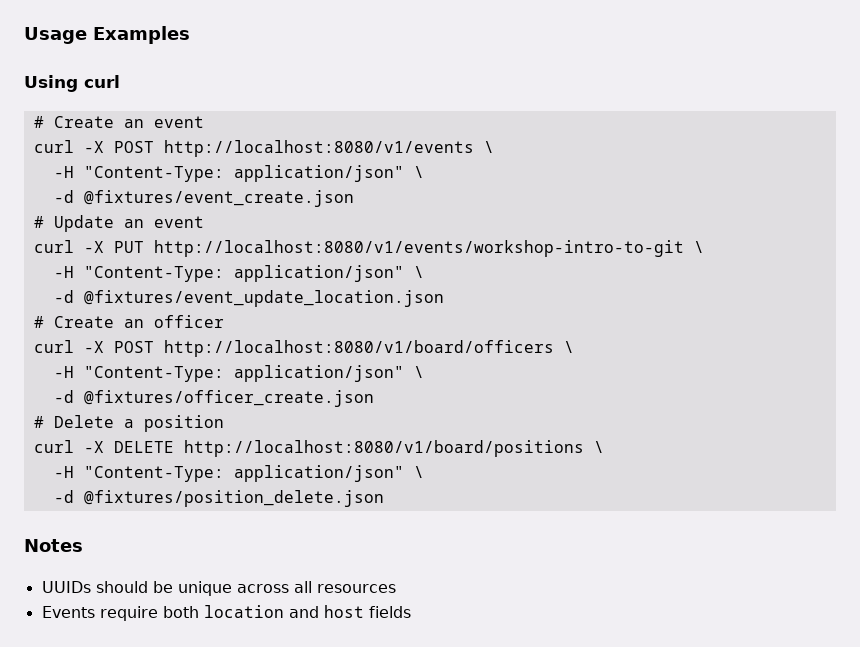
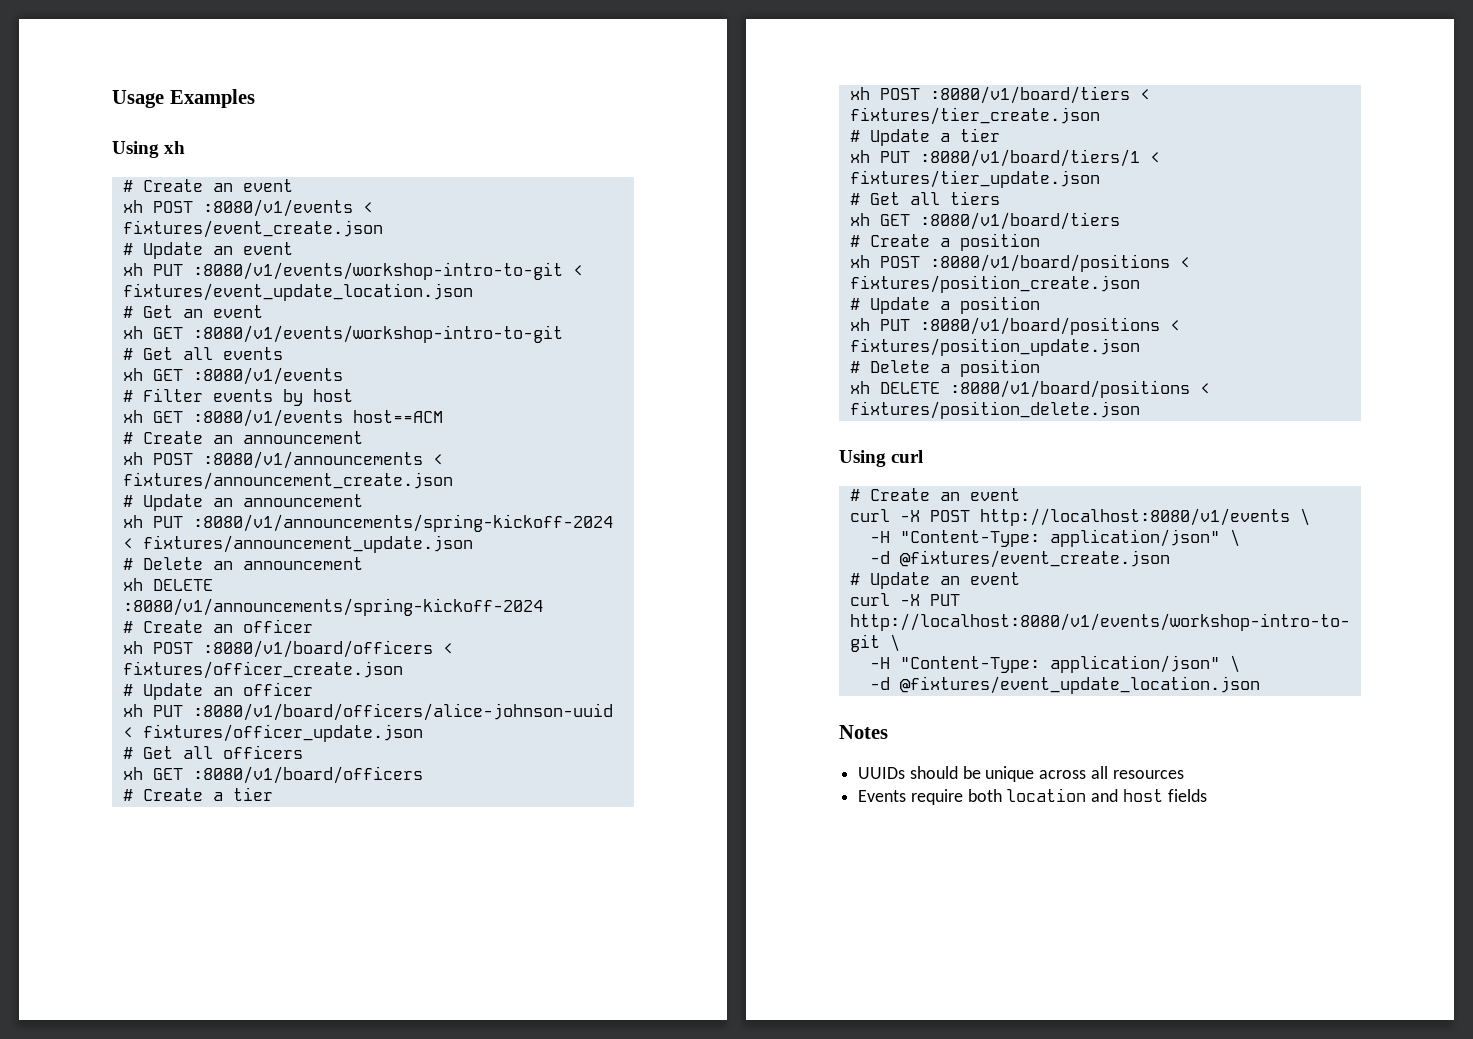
(190, 35) none -> [112,141,186,158] [122,179,293,192] [122,199,373,217] [122,220,383,238] [122,242,293,259] [122,262,583,280] [122,283,473,301] [122,305,263,318] [122,325,563,343] [122,347,283,360] [122,367,343,385] [122,388,353,406] [122,409,443,427] [122,431,363,444] [122,451,443,469] [122,472,453,490] [122,494,363,511] [122,514,613,532] [122,535,473,553] [122,557,363,570] [122,578,213,591] [122,598,543,616] [122,619,313,633] [122,640,453,658] [122,661,403,679] [122,682,313,700] [122,703,613,721] [122,724,423,742] [122,745,303,759] [122,766,423,784] [122,787,273,801] [849,86,1150,104] [849,107,1100,125] [849,128,1000,146] [849,149,1160,167] [849,170,1100,188] [849,191,1000,205] [849,212,1120,230] [849,233,1040,251] [849,254,1190,272] [849,275,1140,293] [849,296,1040,314] [849,317,1180,335] [849,338,1140,356] [849,359,1040,377] [849,380,1210,398] [849,401,1140,419] // Using xh // # Create an event // xh POST :8080/v1/events < fixtures/event_create.json // # Update an event // xh PUT :8080/v1/events/workshop-intro-to-git < fixtures/event_update_location.json // # Get an event // xh GET :8080/v1/events/workshop-intro-to-git // # Get all events // xh GET :8080/v1/events // # Filter events by host // xh GET :8080/v1/events host==ACM // # Create an announcement // xh POST :8080/v1/announcements < fixtures/announcement_create.json // # Update an announcement // xh PUT :8080/v1/announcements/spring-kickoff-2024 < fixtures/announcement_update.json // # Delete an announcement // xh DELETE :8080/v1/announcements/spring-kickoff-2024 // # Create an officer // xh POST :8080/v1/board/officers < fixtures/officer_create.json // # Update an officer // xh PUT :8080/v1/board/officers/alice-johnson-uuid < fixtures/officer_update.json // # Get all officers // xh GET :8080/v1/board/officers // # Create a tier // xh POST :8080/v1/board/tiers < fixtures/tier_create.json // # Update a tier // xh PUT :8080/v1/board/tiers/1 < fixtures/tier_update.json // # Get all tiers // xh GET :8080/v1/board/tiers // # Create a position // xh POST :8080/v1/board/positions < fixtures/position_create.json // # Update a position // xh PUT :8080/v1/board/positions < fixtures/position_update.json // # Delete a position // xh DELETE :8080/v1/board/positions < fixtures/position_delete.json
[33,315,224,328] [33,340,574,357] [53,365,424,382] [53,390,374,407] [33,415,224,432] [33,440,604,457] [53,465,424,482] [53,490,384,507] // # Create an officer // curl -X POST http://localhost:8080/v1/board/officers \ // -H "Content-Type: application/json" \ // -d @fixtures/officer_create.json // # Delete a position // curl -X DELETE http://localhost:8080/v1/board/positions \ // -H "Content-Type: application/json" \ // -d @fixtures/position_delete.json -> (1260, 685) none

